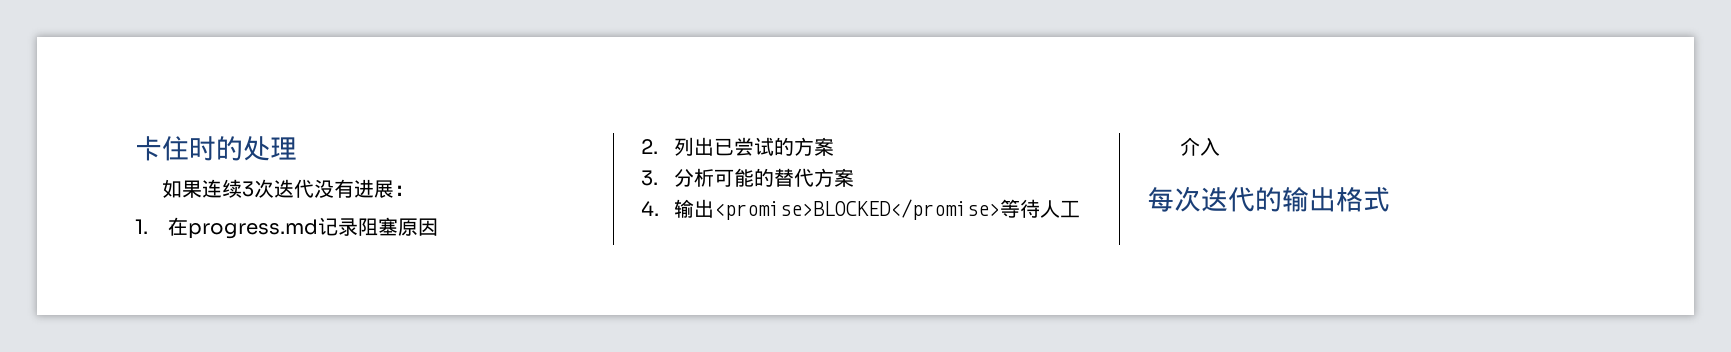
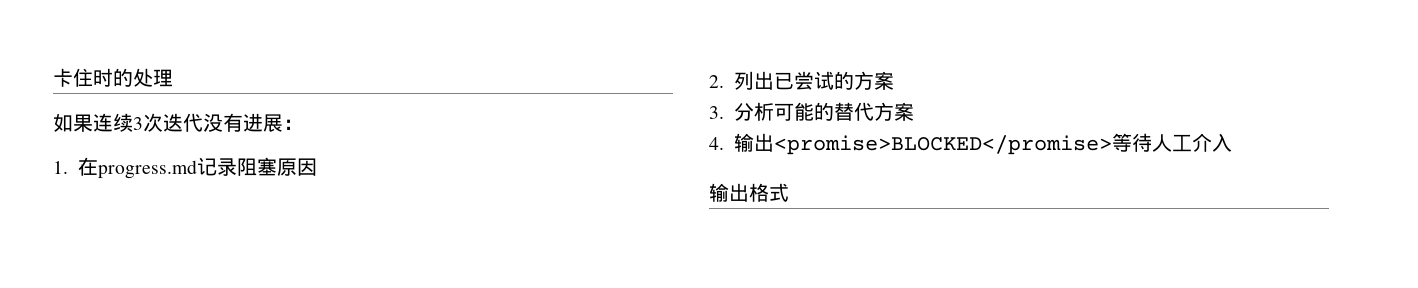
[1147,186,1282,212] 每次迭代的 -> (1232, 142) none

